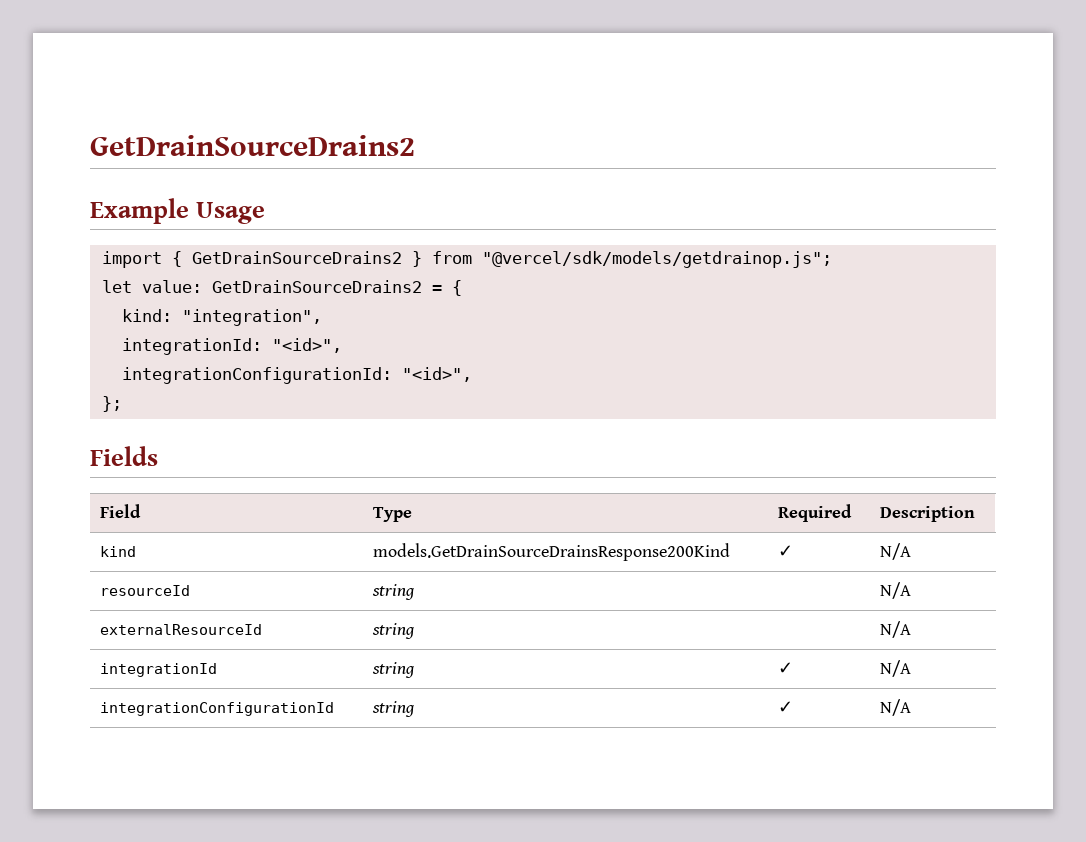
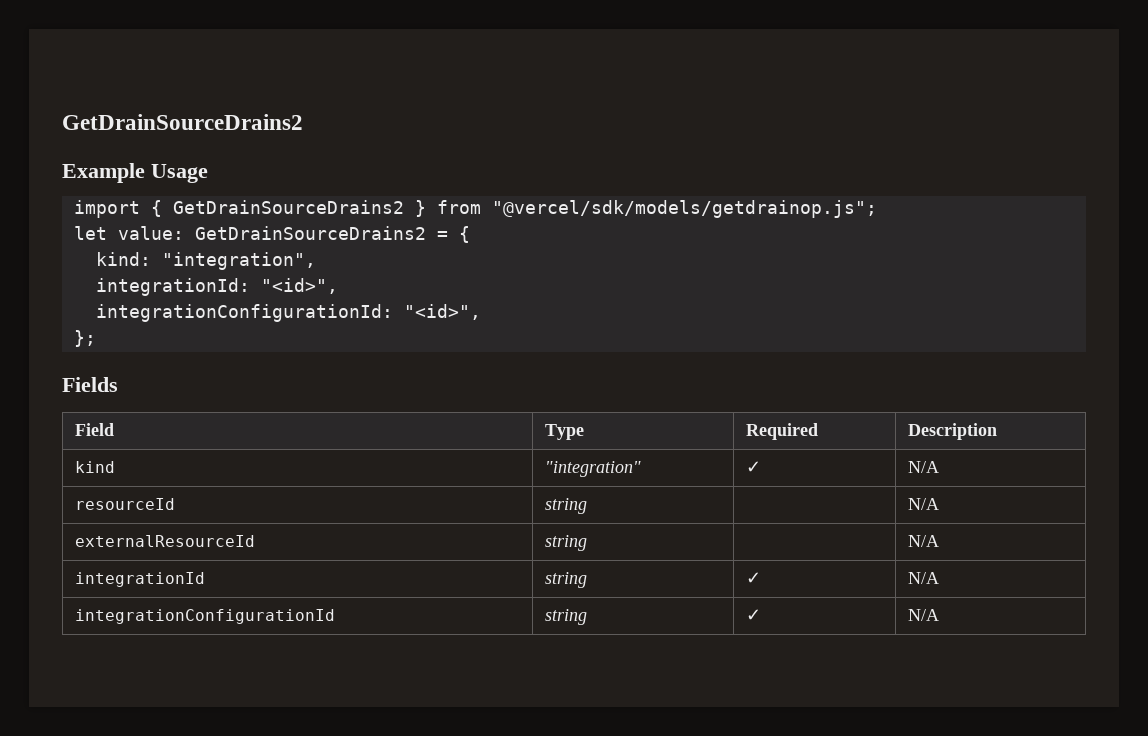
[373,543,731,561] models.GetDrainSourceDrainsResponse200Kind -> [544,461,641,477] "integration"

